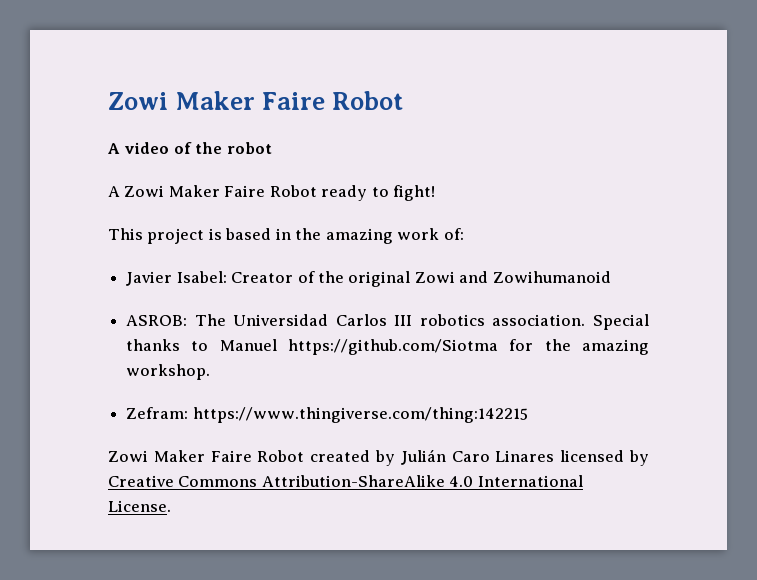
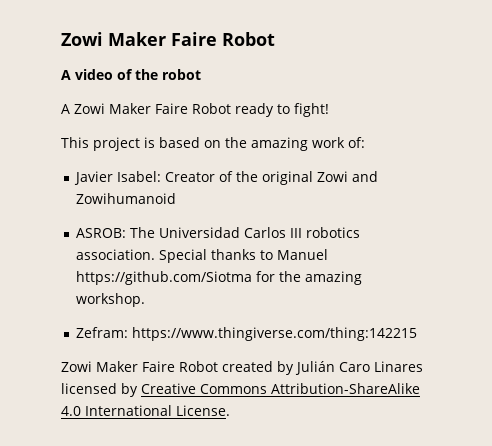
[275,228,291,240] in -> [204,140,221,148] on

